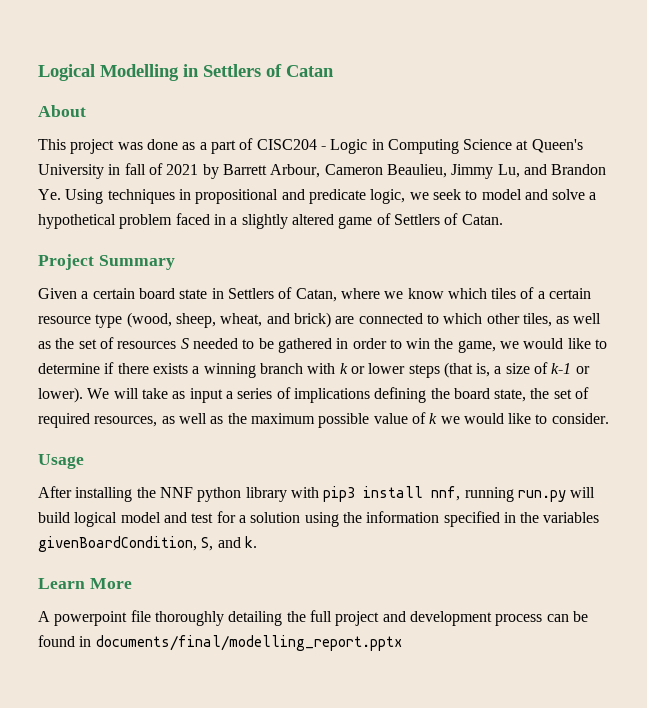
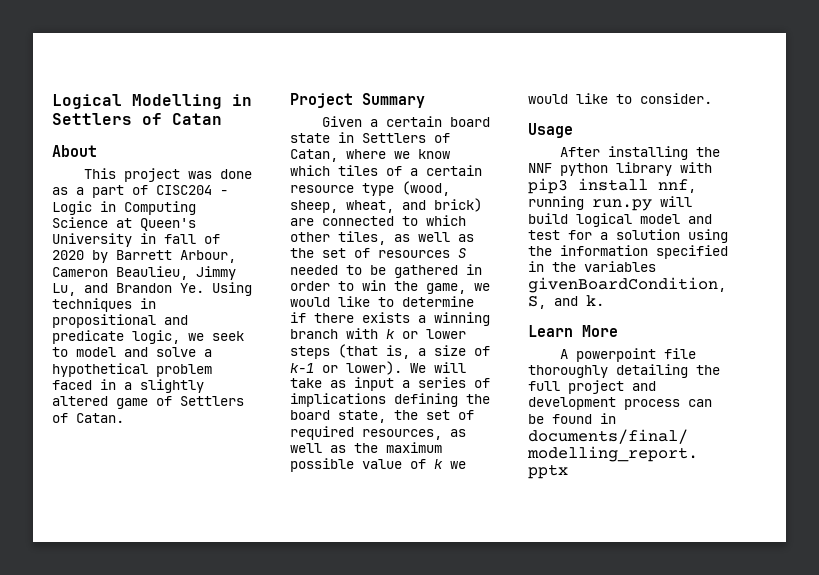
[166,164,199,175] 2021 -> [52,250,84,260] 2020

